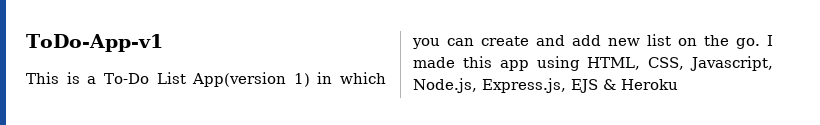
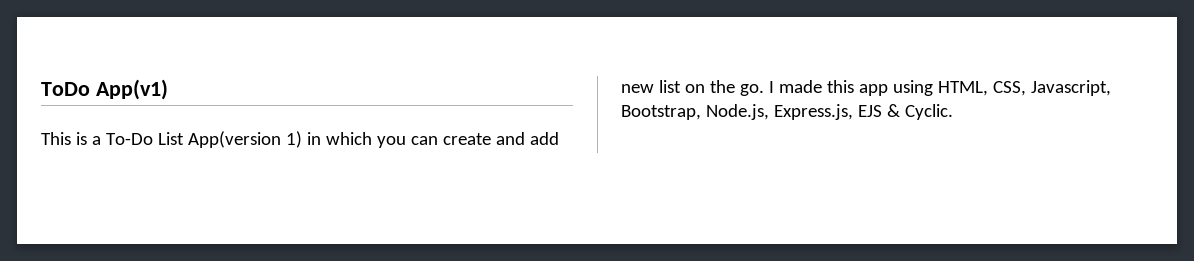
[26,34,163,52] ToDo-App-v1 -> [41,79,168,100] ToDo App(v1)
(773, 63) none -> [621,105,701,120] Bootstrap,
[621,79,678,90] Heroku -> [904,104,953,120] Cyclic.

